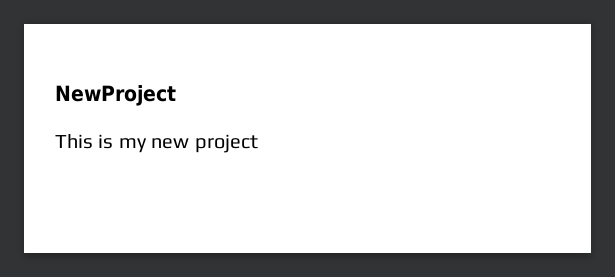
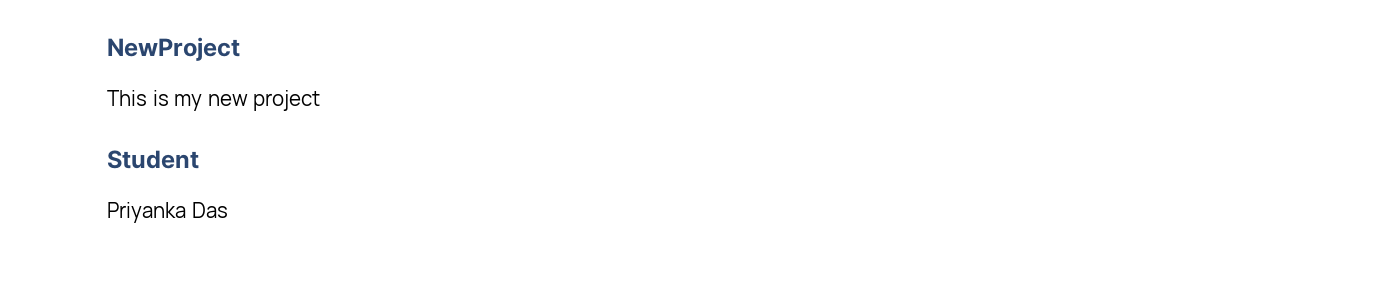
(258, 143) none -> [107,150,199,169] [107,202,228,223] // Student // Priyanka Das

